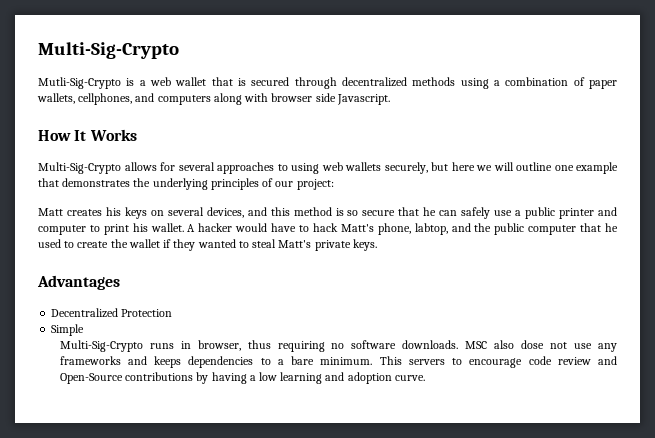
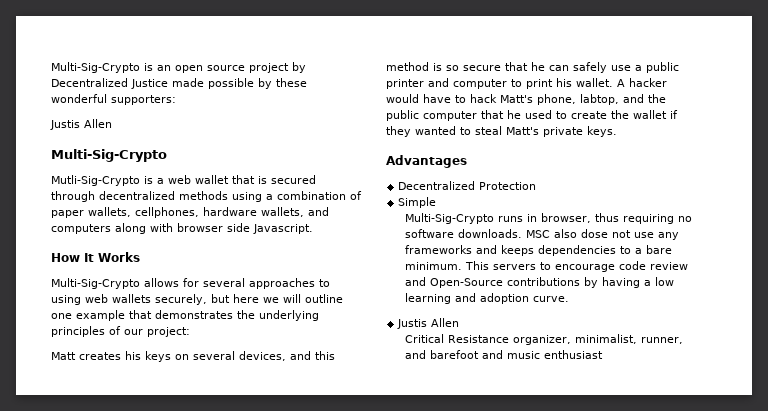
[38,42,179,59] Multi-Sig-Crypto -> [51,62,306,73] [51,78,307,89] [51,94,176,105] [50,119,112,130] [51,149,167,162] Multi-Sig-Crypto is an open source project by Decentralized Justice made possible by these wonderful supporters: // Justis Allen // Multi-Sig-Crypto
(133, 99) none -> [203,207,304,217] hardware wallets,
(425, 378) none -> [397,318,460,329] [404,334,683,345] [404,350,603,359] // Justis Allen // Critical Resistance organizer, minimalist, runner, and barefoot and music enthusiast

